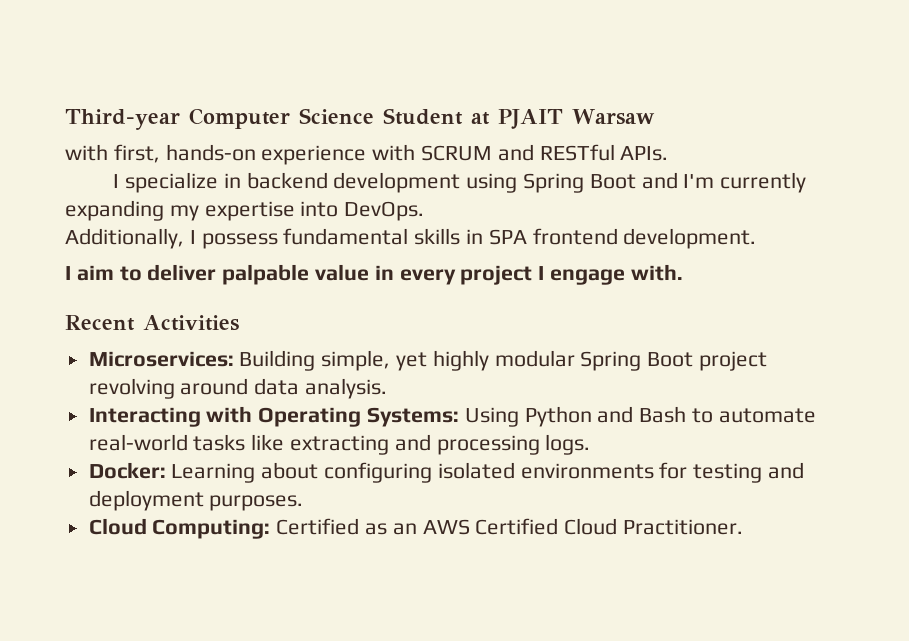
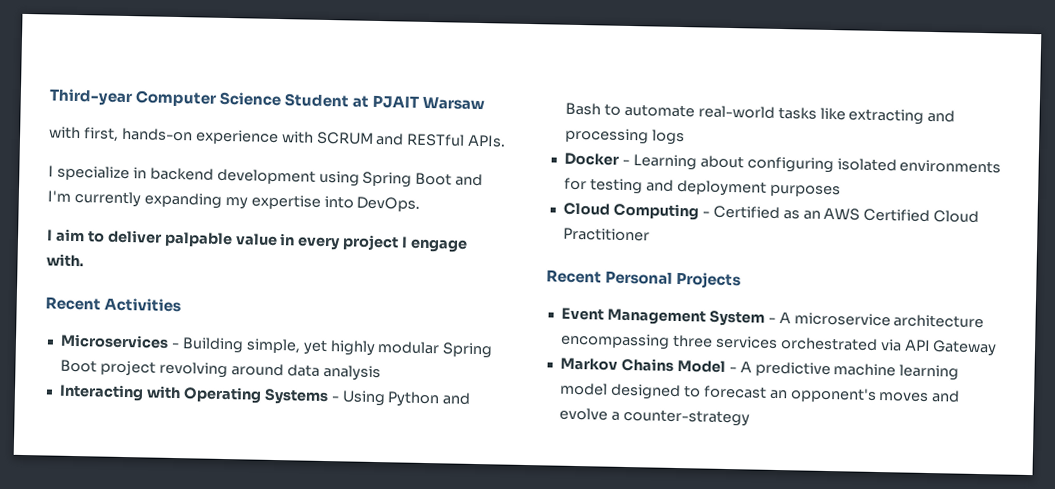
[65,228,757,249] // Additionally, I possess fundamental skills in SPA frontend development. -> (421, 204) none
[88,351,234,367] Microservices: -> [59,333,179,349] Microservices -
[305,378,388,399] analysis. -> [322,364,381,382] analysis
[367,407,460,427] Systems: -> [263,388,339,406] Systems -
[545,434,591,455] [88,462,166,479] logs. // Docker: -> [651,129,685,146] [563,152,630,166] logs // Docker -
[209,495,304,511] [88,518,271,539] purposes. // Cloud Computing: -> [769,184,841,198] [562,202,710,221] purposes // Cloud Computing -
[623,519,744,535] Practitioner. -> [562,227,650,242] [546,269,742,290] [560,307,985,329] [559,332,998,357] [559,357,960,381] [559,382,961,403] [558,407,750,427] Practitioner // Recent Personal Projects // Event Management System - A microservice architecture encompassing three services orchestrated via API Gateway // Markov Chains Model - A predictive machine learning model designed to forecast an opponent's moves and evolve a counter-strategy

